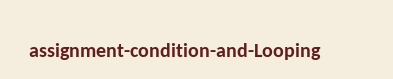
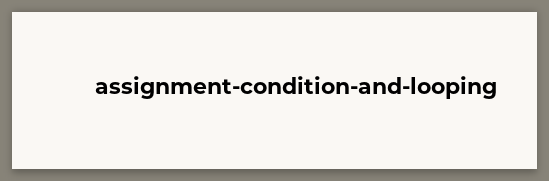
[29,43,321,60] assignment-condition-and-Looping -> [95,76,497,99] assignment-condition-and-looping

